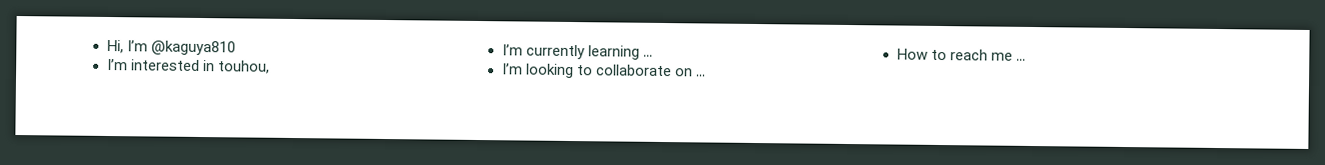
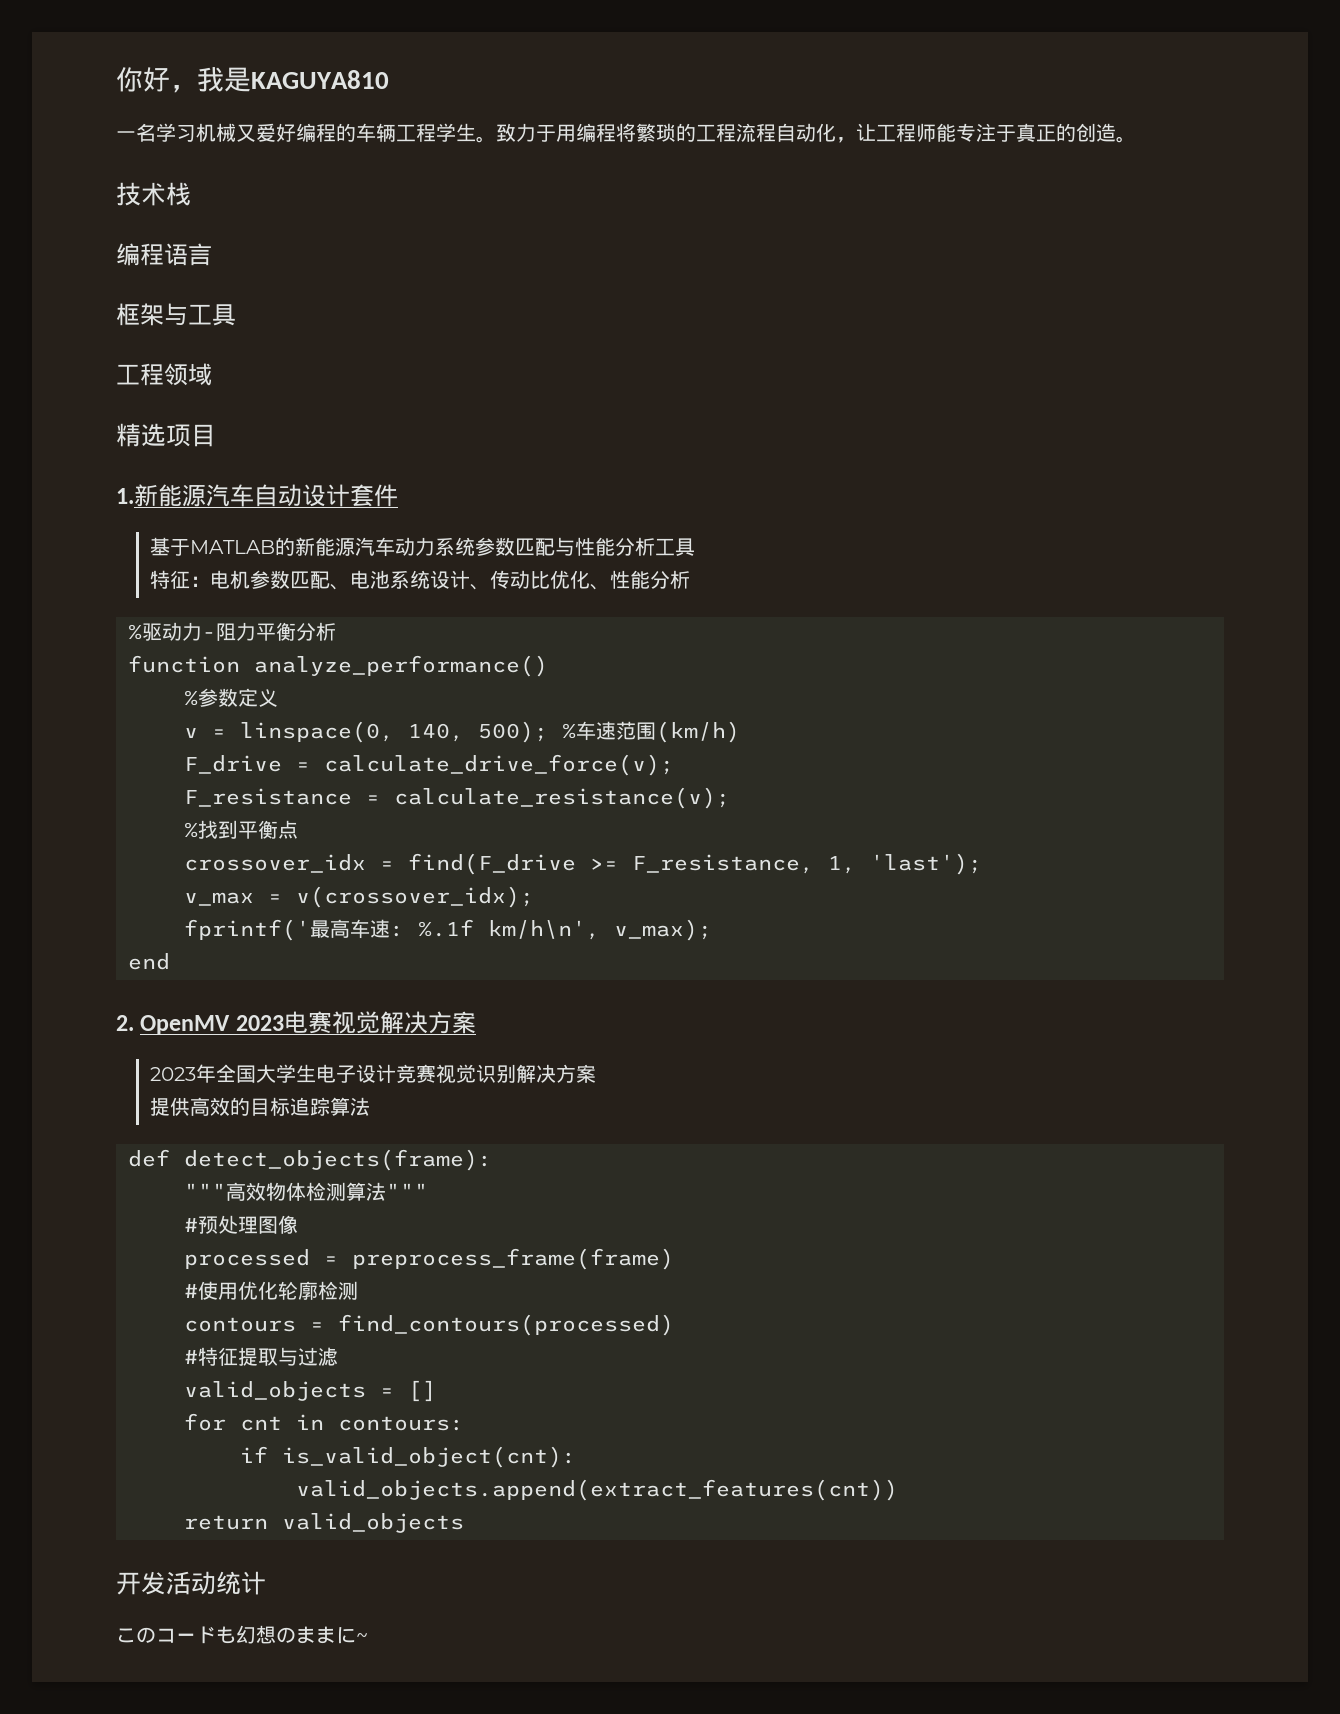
[106,39,236,56] [106,58,270,74] [501,44,653,60] [501,63,706,79] [896,48,1026,61] Hi, I’m @kaguya810 // I’m interested in touhou, // I’m currently learning ... // I’m looking to collaborate on ... // How to reach me ... -> [116,67,389,93] [116,123,1136,143] [116,182,191,206] [116,243,212,266] [116,303,236,326] [116,363,212,386] [116,423,216,447] [116,484,398,507] [150,537,696,557] [150,570,691,590] [128,622,336,641] [128,655,548,677] [184,688,278,707] [184,721,740,743] [184,754,674,776] [184,787,730,809] [184,820,298,839] [184,853,982,875] [184,886,534,908] [184,919,712,941] [128,953,170,970] [116,1011,476,1035] [150,1064,597,1084] [150,1097,371,1116] [128,1149,492,1171] [184,1182,428,1201] [184,1215,298,1234] [184,1248,674,1270] [184,1281,358,1300] [184,1314,674,1336] [184,1347,338,1366] [184,1380,436,1402] [184,1413,464,1431] [240,1446,576,1468] [296,1479,898,1501] [184,1513,464,1533] [116,1571,266,1595] [116,1625,368,1644] 你好，我是KAGUYA810 // 一名学习机械又爱好编程的车辆工程学生。致力于用编程将繁琐的工程流程自动化，让工程师能专注于真正的创造。 // 技术栈 // 编程语言 // 框架与工具 // 工程领域 // 精选项目 // 1.新能源汽车自动设计套件 // 基于MATLAB的新能源汽车动力系统参数匹配与性能分析工具 // 特征：电机参数匹配、电池系统设计、传动比优化、性能分析 // %驱动力-阻力平衡分析 // function analyze_performance() // %参数定义 // v = linspace(0, 140, 500); %车速范围(km/h) // F_drive = calculate_drive_force(v); // F_resistance = calculate_resistance(v); // %找到平衡点 // crossover_idx = find(F_drive >= F_resistance, 1, 'last'); // v_max = v(crossover_idx); // fprintf('最高车速: %.1f km/h\n', v_max); // end // 2. OpenMV 2023电赛视觉解决方案 // 2023年全国大学生电子设计竞赛视觉识别解决方案 // 提供高效的目标追踪算法 // def detect_objects(frame): // """高效物体检测算法""" // #预处理图像 // processed = preprocess_frame(frame) // #使用优化轮廓检测 // contours = find_contours(processed) // #特征提取与过滤 // valid_objects = [] // for cnt in contours: // if is_valid_object(cnt): // valid_objects.append(extract_features(cnt)) // return valid_objects // 开发活动统计 // このコードも幻想のままに~

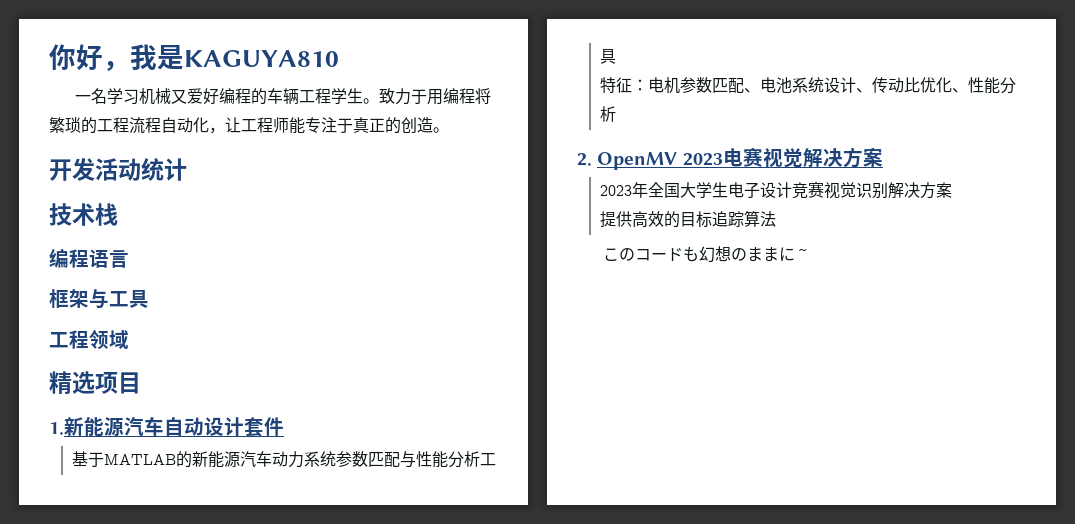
(1136, 139) none -> [49,158,187,181] // 开发活动统计
[128,622,336,641] [128,655,548,677] [184,688,278,707] [184,721,740,743] [184,754,674,776] [184,787,730,809] [184,820,298,839] [184,853,982,875] [184,886,534,908] [184,919,712,941] [128,953,170,970] // %驱动力-阻力平衡分析 // function analyze_performance() // %参数定义 // v = linspace(0, 140, 500); %车速范围(km/h) // F_drive = calculate_drive_force(v); // F_resistance = calculate_resistance(v); // %找到平衡点 // crossover_idx = find(F_drive >= F_resistance, 1, 'last'); // v_max = v(crossover_idx); // fprintf('最高车速: %.1f km/h\n', v_max); // end -> (616, 114) none
[128,1149,492,1171] [184,1182,428,1201] [184,1215,298,1234] [184,1248,674,1270] [184,1281,358,1300] [184,1314,674,1336] [184,1347,338,1366] [184,1380,436,1402] [184,1413,464,1431] [240,1446,576,1468] [296,1479,898,1501] [184,1513,464,1533] [116,1571,266,1595] // def detect_objects(frame): // """高效物体检测算法""" // #预处理图像 // processed = preprocess_frame(frame) // #使用优化轮廓检测 // contours = find_contours(processed) // #特征提取与过滤 // valid_objects = [] // for cnt in contours: // if is_valid_object(cnt): // valid_objects.append(extract_features(cnt)) // return valid_objects // 开发活动统计 -> (776, 219) none

